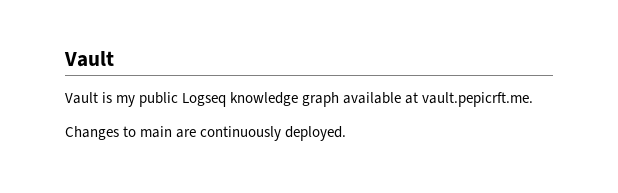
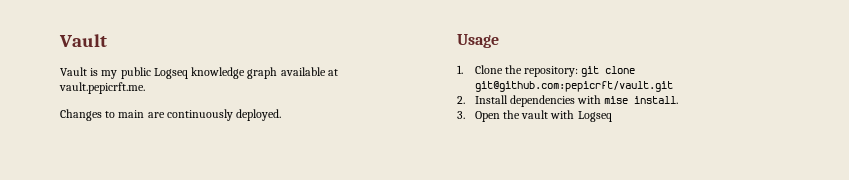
(347, 133) none -> [457,34,499,48] [457,65,636,77] [474,81,673,92] [457,95,679,107] [457,110,612,122] // Usage // 1. Clone the repository: git clone git@github.com:pepicrft/vault.git // 2. Install dependencies with mise install. // 3. Open the vault with Logseq

